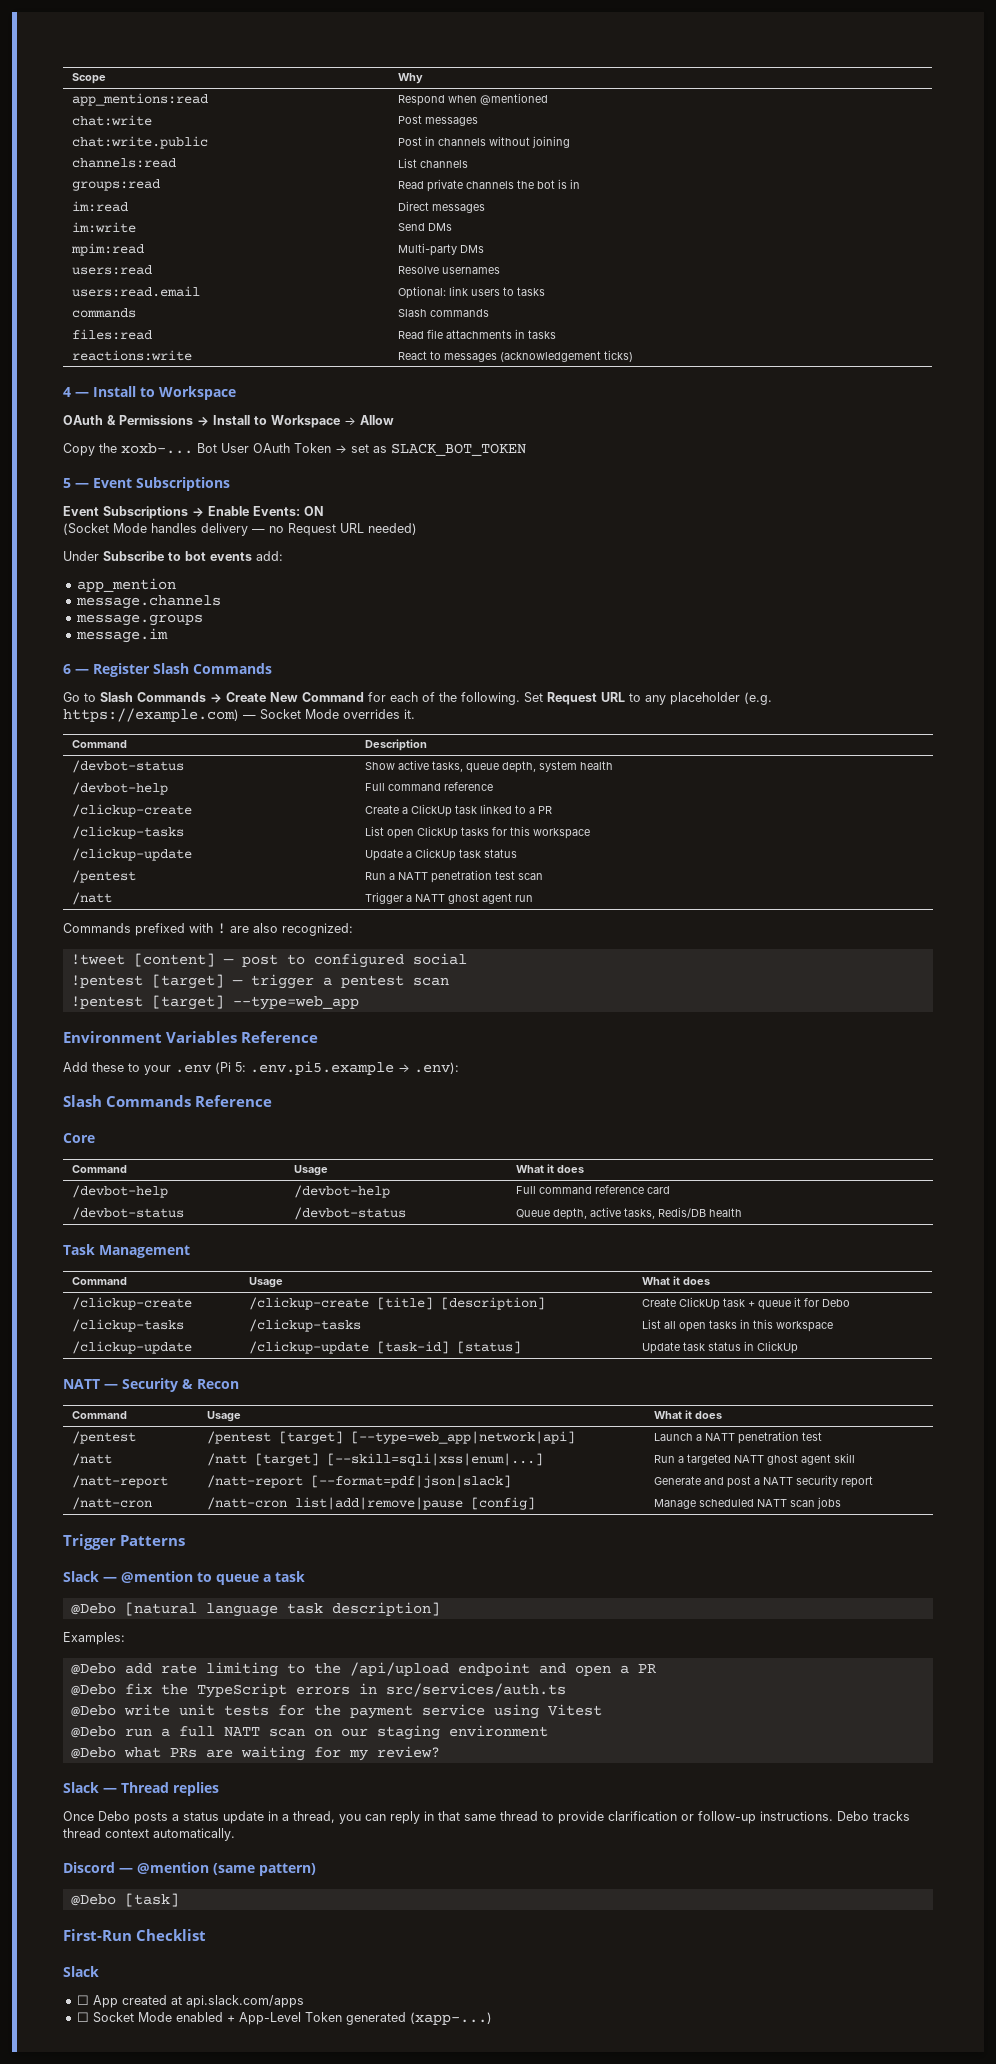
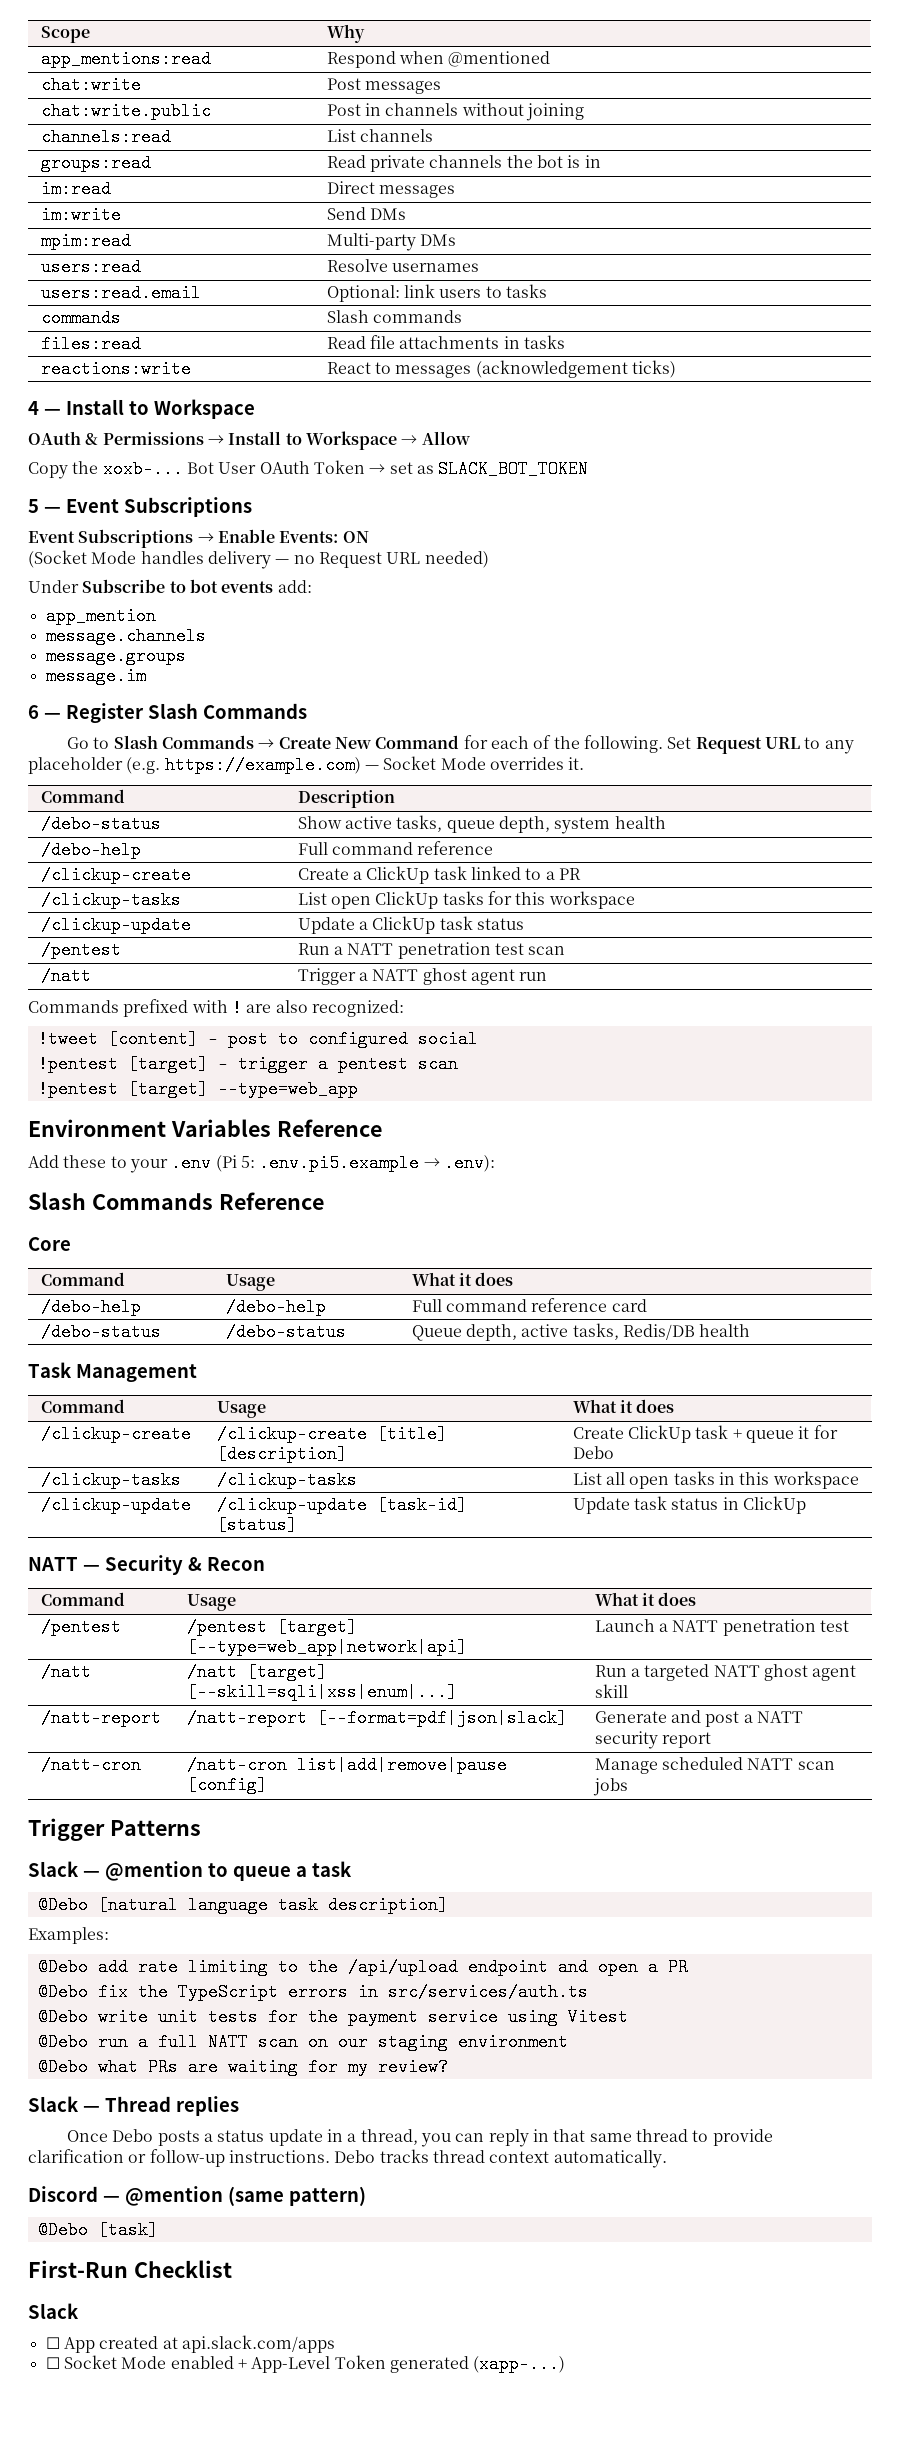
[71,760,184,773] /devbot-status -> [40,815,161,833] /debo-status
[71,782,168,795] /devbot-help -> [40,841,141,859] /debo-help
[71,1185,168,1198] [293,1185,390,1198] /devbot-help | /devbot-help -> [40,1298,141,1316] [225,1298,326,1316] /debo-help | /debo-help
[71,1207,184,1220] [293,1207,406,1220] /devbot-status | /devbot-status -> [40,1323,161,1341] [225,1323,346,1341] /debo-status | /debo-status

